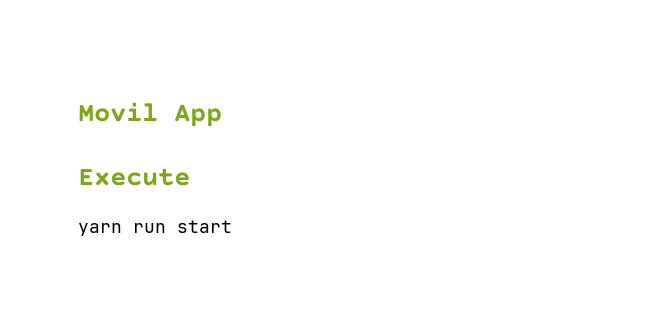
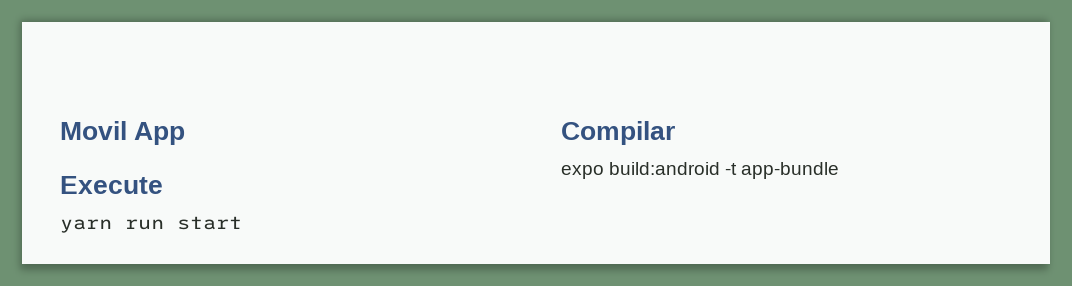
(232, 226) none -> [561,121,675,145] [561,162,840,179] // Compilar // expo build:android -t app-bundle

